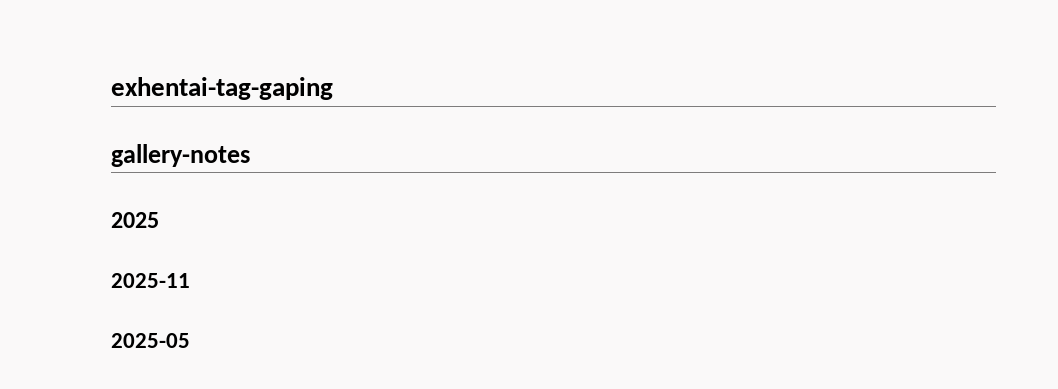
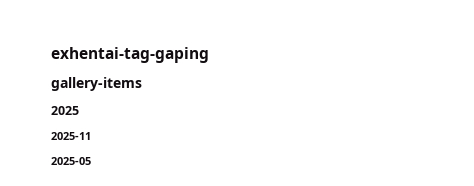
[111,144,250,167] gallery-notes -> [51,77,142,91] gallery-items

